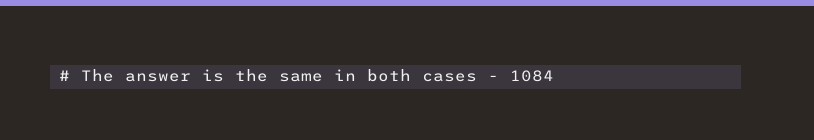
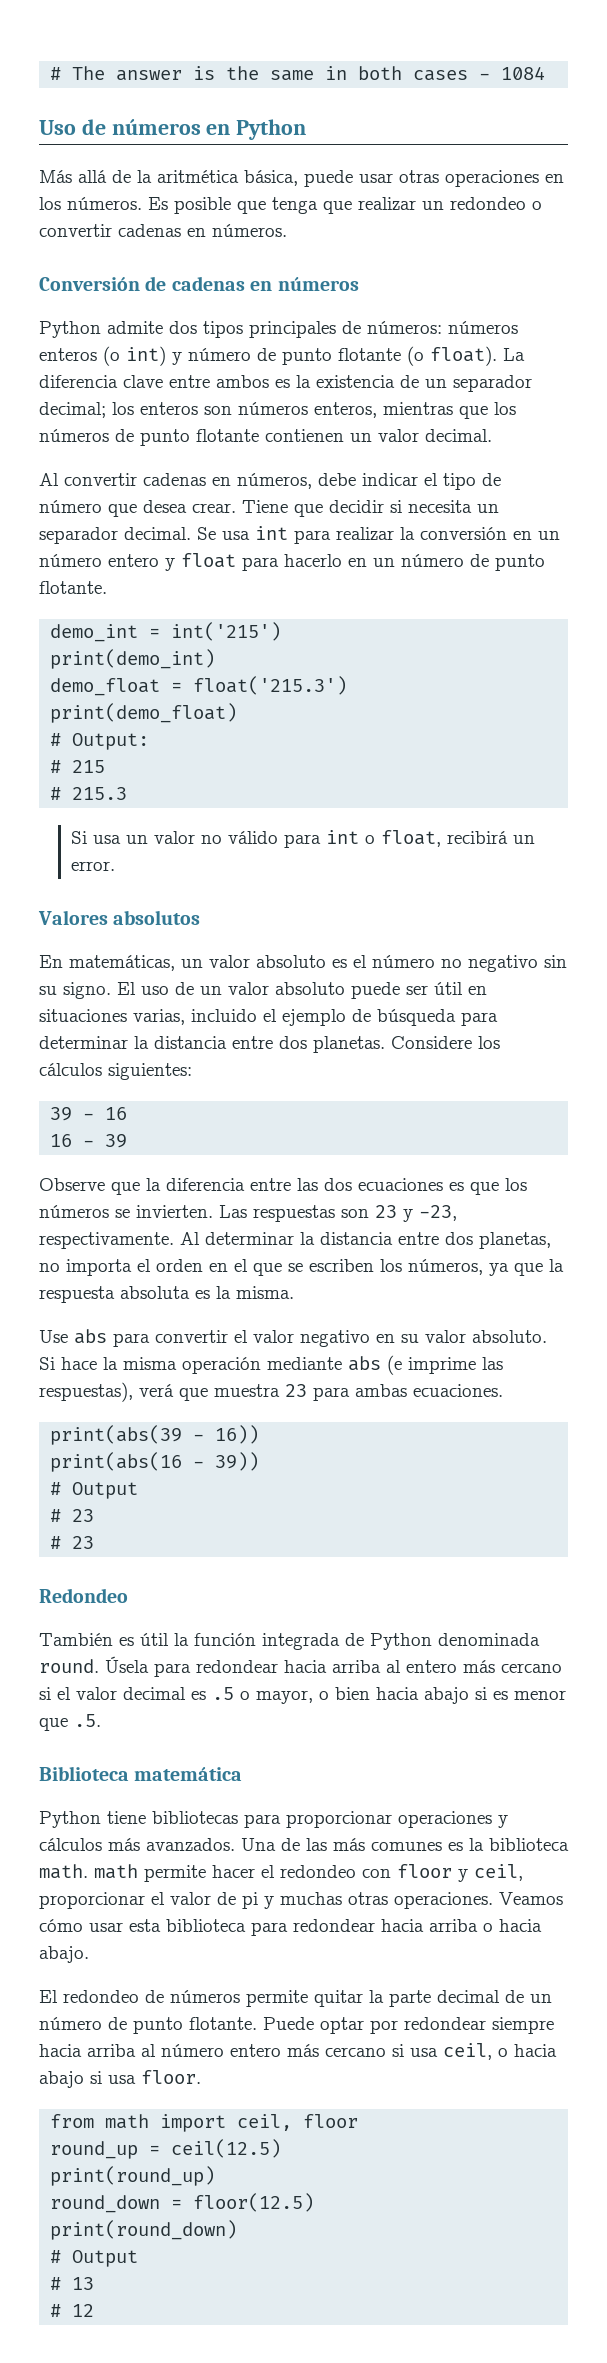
(554, 76) none -> [39,119,307,140] [39,170,564,187] [39,197,542,214] [39,224,287,237] [39,276,359,291] [39,321,518,338] [39,346,525,366] [39,375,532,392] [39,402,516,419] [39,429,492,446] [39,473,501,490] [39,500,499,517] [39,526,560,544] [39,553,545,571] [39,581,107,594] [50,622,282,642] [50,649,216,669] [50,676,348,696] [50,703,238,723] [50,733,150,750] [50,760,106,773] [50,787,128,800] [71,830,536,848] [71,861,116,871] [38,910,201,925] [39,955,567,972] [39,982,487,999] [39,1009,498,1026] [39,1036,500,1053] [39,1063,192,1080] [50,1107,128,1121] [50,1134,128,1148] [39,1178,527,1195] [39,1205,457,1222] [39,1232,551,1249] [39,1259,564,1276] [39,1286,294,1303] [39,1329,547,1347] [39,1355,503,1375] [39,1382,503,1402] [50,1425,260,1445] [50,1452,260,1472] [50,1482,139,1499] [50,1509,95,1522] [50,1536,95,1549] [39,1588,128,1603] [39,1633,540,1650] [39,1656,562,1677] [39,1687,566,1704] [39,1714,101,1731] [39,1766,243,1781] [39,1811,508,1828] [39,1838,569,1851] [39,1864,523,1882] [39,1892,563,1909] [39,1919,542,1936] [39,1946,89,1963] [39,1990,552,2007] [39,2017,554,2034] [39,2043,557,2060] [39,2070,201,2088] [50,2114,359,2132] [50,2139,282,2159] [50,2166,216,2186] [50,2193,315,2213] [50,2220,238,2240] [50,2250,139,2267] [50,2277,95,2290] [50,2304,95,2317] // Uso de números en Python // Más allá de la aritmética básica, puede usar otras operaciones en los números. Es posible que tenga que realizar un redondeo o convertir cadenas en números. // Conversión de cadenas en números // Python admite dos tipos principales de números: números enteros (o int) y número de punto flotante (o float). La diferencia clave entre ambos es la existencia de un separador decimal; los enteros son números enteros, mientras que los números de punto flotante contienen un valor decimal. // Al convertir cadenas en números, debe indicar el tipo de número que desea crear. Tiene que decidir si necesita un separador decimal. Se usa int para realizar la conversión en un número entero y float para hacerlo en un número de punto flotante. // demo_int = int('215') // print(demo_int) // demo_float = float('215.3') // print(demo_float) // # Output: // # 215 // # 215.3 // Si usa un valor no válido para int o float, recibirá un error. // Valores absolutos // En matemáticas, un valor absoluto es el número no negativo sin su signo. El uso de un valor absoluto puede ser útil en situaciones varias, incluido el ejemplo de búsqueda para determinar la distancia entre dos planetas. Considere los cálculos siguientes: // 39 - 16 // 16 - 39 // Observe que la diferencia entre las dos ecuaciones es que los números se invierten. Las respuestas son 23 y -23, respectivamente. Al determinar la distancia entre dos planetas, no importa el orden en el que se escriben los números, ya que la respuesta absoluta es la misma. // Use abs para convertir el valor negativo en su valor absoluto. Si hace la misma operación mediante abs (e imprime las respuestas), verá que muestra 23 para ambas ecuaciones. // print(abs(39 - 16)) // print(abs(16 - 39)) // # Output // # 23 // # 23 // Redondeo // También es útil la función integrada de Python denominada round. Úsela para redondear hacia arriba al entero más cercano si el valor decimal es .5 o mayor, o bien hacia abajo si es menor que .5. // Biblioteca matemática // Python tiene bibliotecas para proporcionar operaciones y cálculos más avanzados. Una de las más comunes es la biblioteca math. math permite hacer el redondeo con floor y ceil, proporcionar el valor de pi y muchas otras operaciones. Veamos cómo usar esta biblioteca para redondear hacia arriba o hacia abajo. // El redondeo de números permite quitar la parte decimal de un número de punto flotante. Puede optar por redondear siempre hacia arriba al número entero más cercano si usa ceil, o hacia abajo si usa floor. // from math import ceil, floor // round_up = ceil(12.5) // print(round_up) // round_down = floor(12.5) // print(round_down) // # Output // # 13 // # 12

